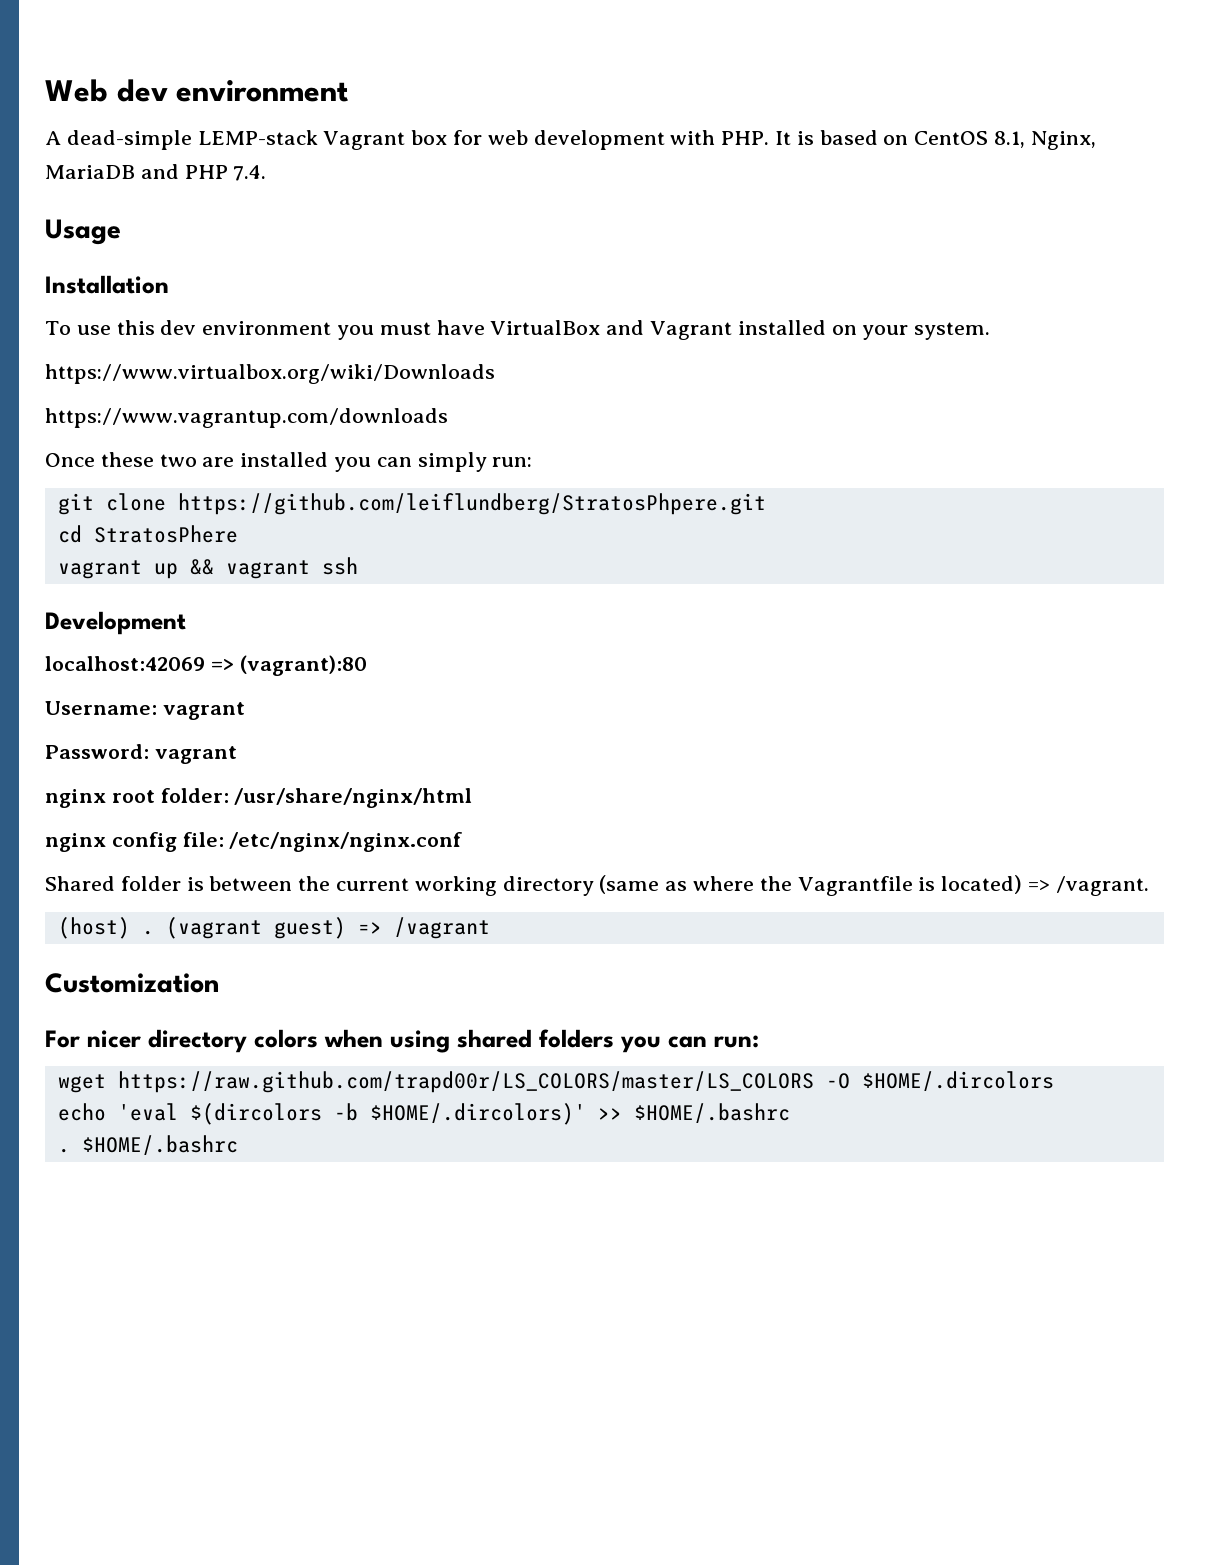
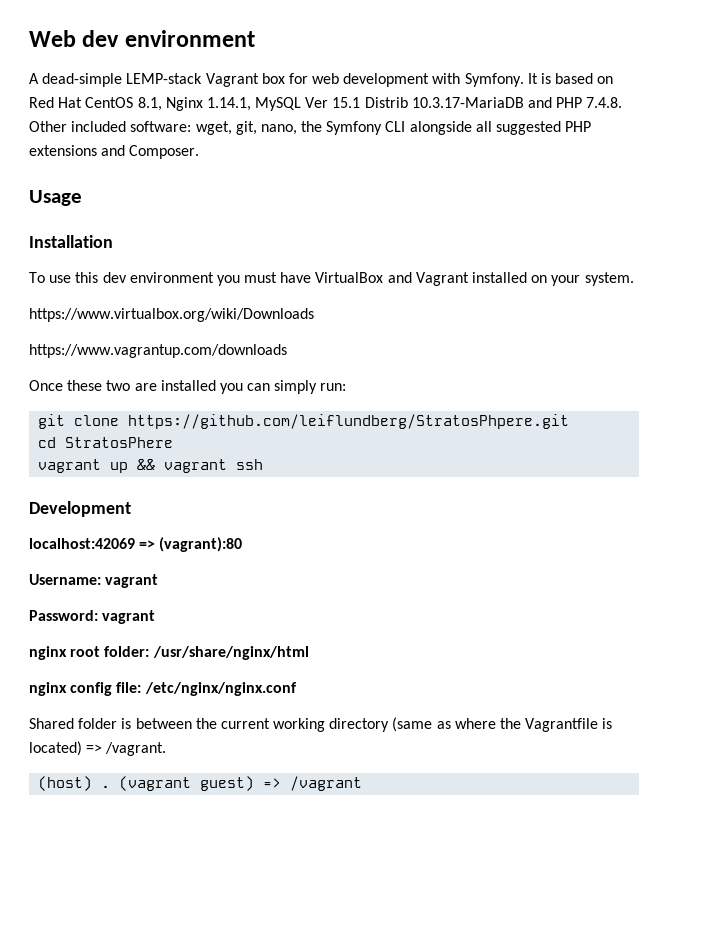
[721,131,770,145] PHP. -> [464,73,524,87] Symfony.
[914,131,1096,150] [45,164,267,181] CentOS 8.1, Nginx, MariaDB and PHP 7.4. -> [29,97,623,111] [29,121,592,135] [29,145,200,159] Red Hat CentOS 8.1, Nginx 1.14.1, MySQL Ver 15.1 Distrib 10.3.17-MariaDB and PHP 7.4.8. Other included software: wget, git, nano, the Symfony CLI alongside all suggested PHP extensions and Composer.
[45,973,219,993] [45,1029,759,1053] [57,1071,1054,1093] [57,1103,790,1125] [57,1135,238,1155] // Customization // For nicer directory colors when using shared folders you can run: // wget https://raw.github.com/trapd00r/LS_COLORS/master/LS_COLORS -O $HOME/.dircolors // echo 'eval $(dircolors -b $HOME/.dircolors)' >> $HOME/.bashrc // . $HOME/.bashrc -> (363, 783) none

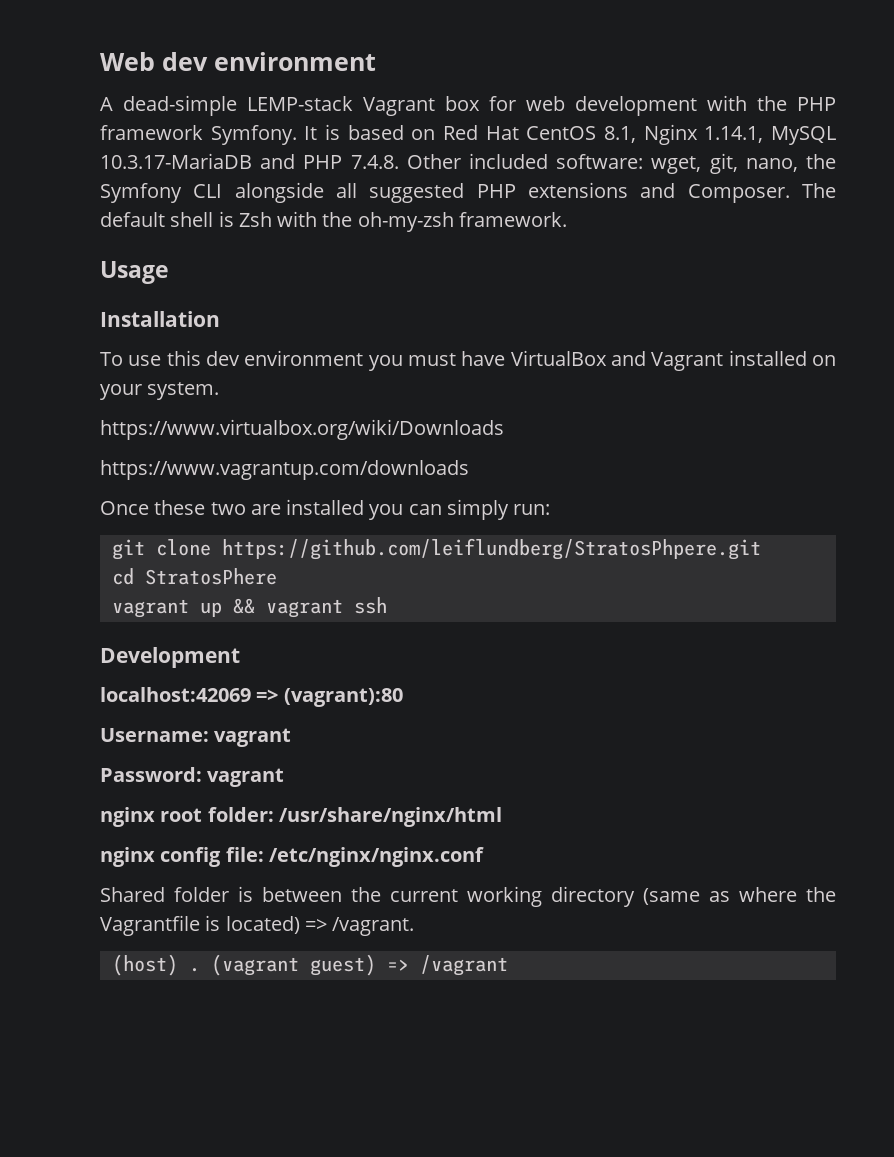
(461, 78) none -> [757,96,836,111] [100,125,203,140] the PHP framework
[305,97,408,108] Ver 15.1 Distrib -> (836, 135) none
(200, 152) none -> [802,183,837,198] [100,211,567,232] The default shell is Zsh with the oh-my-zsh framework.

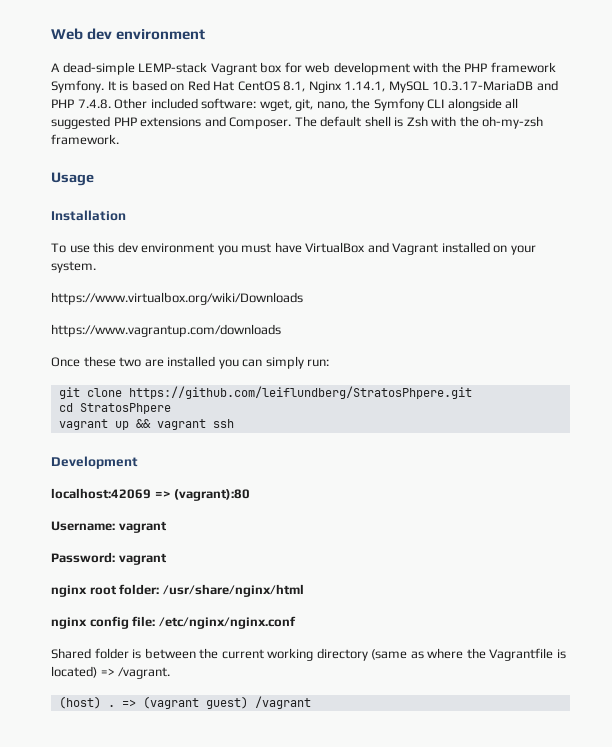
[144,568,277,585] StratosPhere -> [79,403,171,414] StratosPhpere
(200, 970) none -> [121,699,136,707] =>
[386,959,409,971] => -> (248, 702) none

